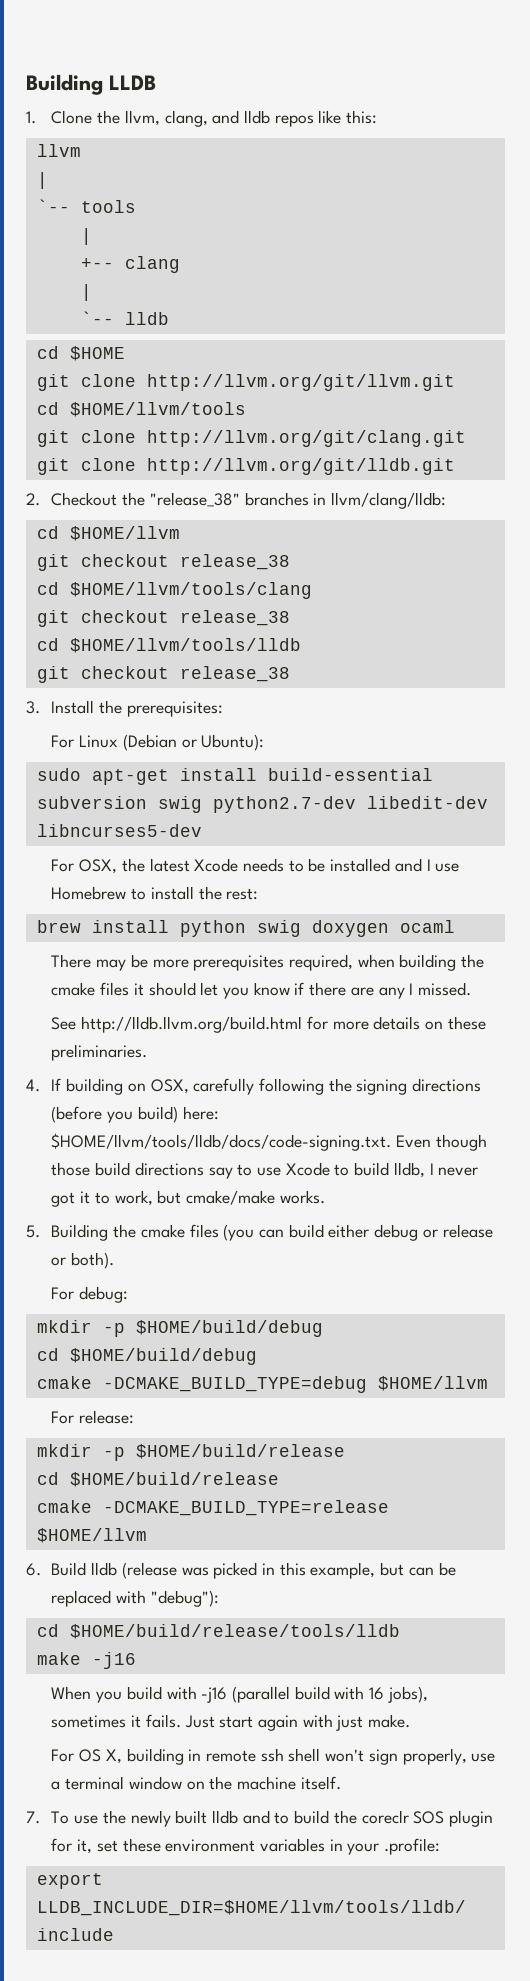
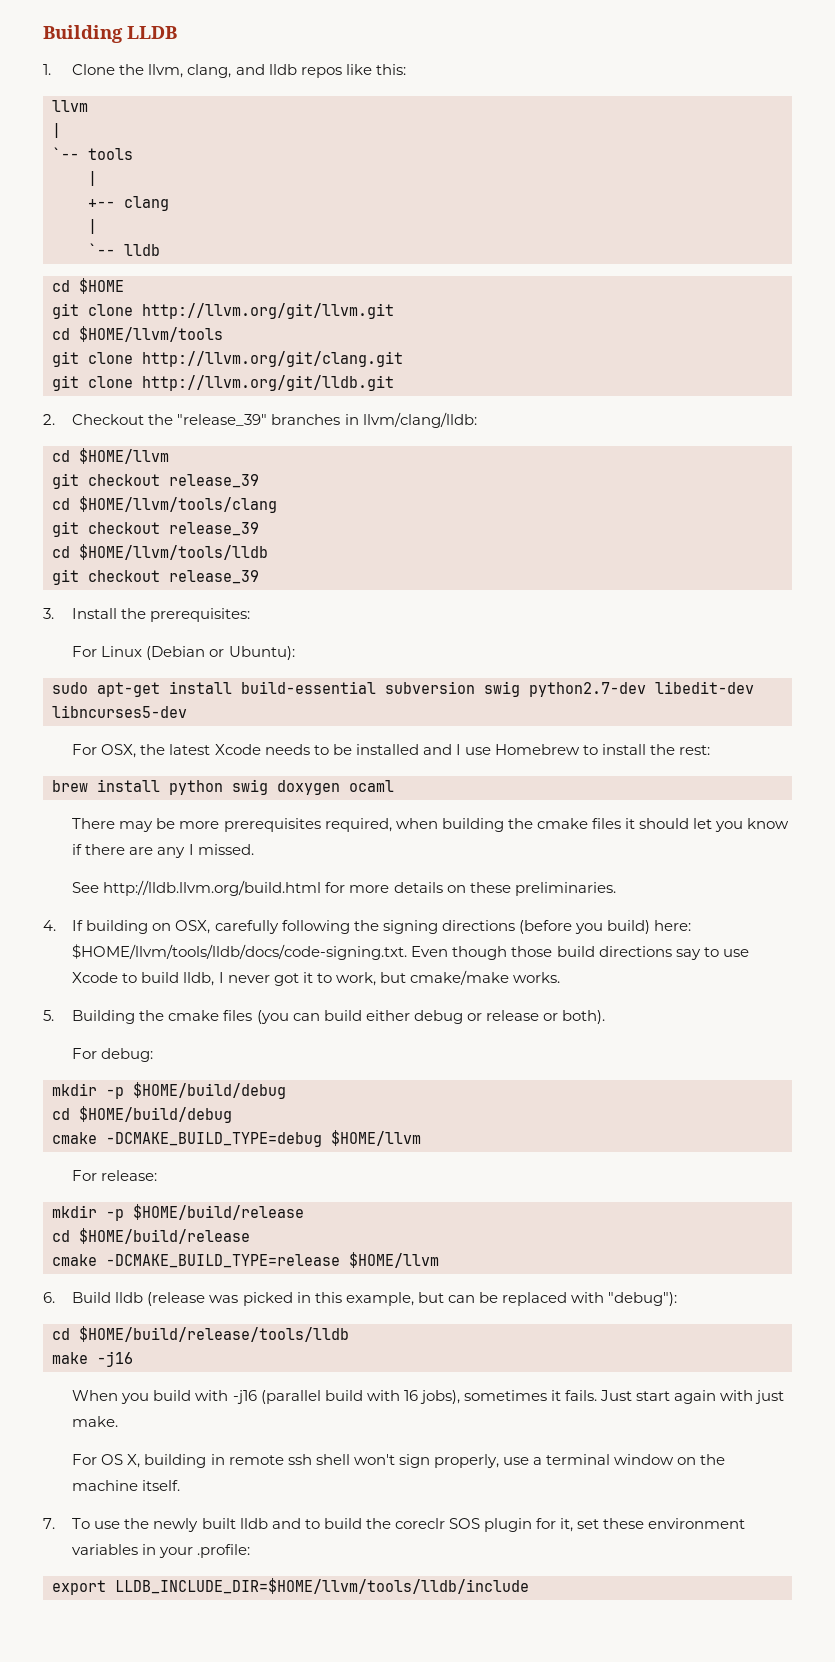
[149,492,240,507] "release_38" -> [177,414,268,426] "release_39"
[179,554,290,570] release_38 -> [169,474,259,488] release_39
[179,610,290,626] release_38 -> [169,522,259,536] release_39
[179,666,290,682] release_38 -> [169,570,259,584] release_39

